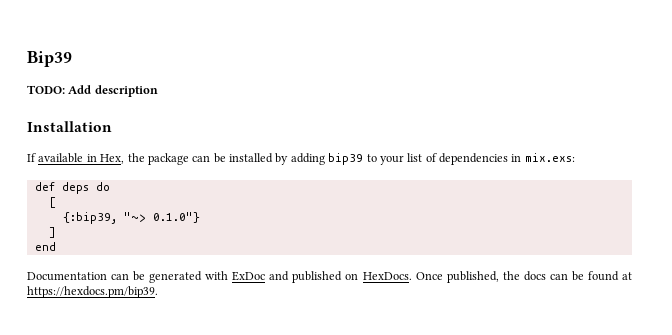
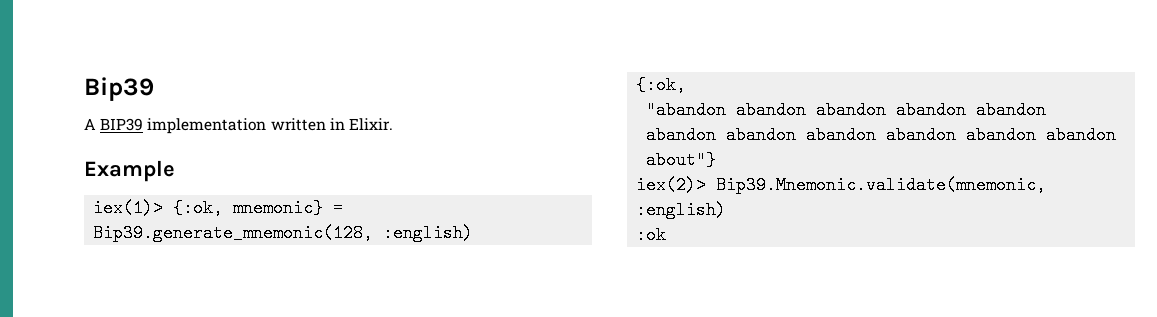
[27,85,158,97] [27,121,112,132] [27,153,575,165] [34,182,110,194] [48,197,56,208] [62,212,200,224] [48,227,56,238] [34,242,56,251] [27,271,632,283] [27,286,158,298] TODO: Add description // Installation // If available in Hex, the package can be installed by adding bip39 to your list of dependencies in mix.exs: // def deps do // [ // {:bip39, "~> 0.1.0"} // ] // end // Documentation can be generated with ExDoc and published on HexDocs. Once published, the docs can be found at https://hexdocs.pm/bip39. -> [84,118,393,134] [84,160,175,182] [93,199,344,217] [93,224,474,242] [636,76,687,94] [646,101,1047,119] [646,126,1117,144] [646,151,717,169] [636,176,1047,194] [636,201,727,219] [636,226,667,244] A BIP39 implementation written in Elixir. // Example // iex(1)> {:ok, mnemonic} = Bip39.generate_mnemonic(128, :english) // {:ok, // "abandon abandon abandon abandon abandon abandon abandon abandon abandon abandon abandon about"} // iex(2)> Bip39.Mnemonic.validate(mnemonic, :english) // :ok

